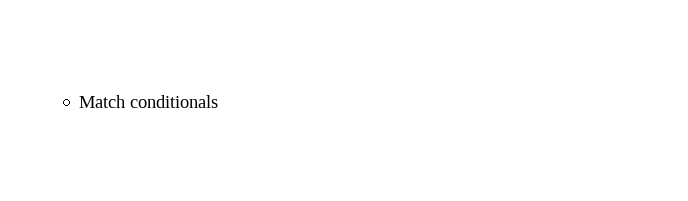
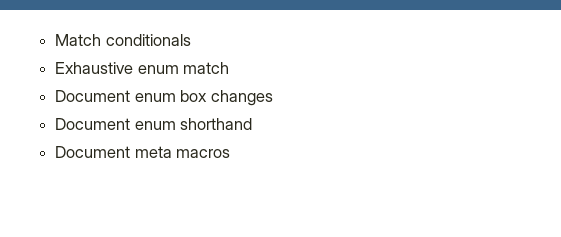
(219, 101) none -> [55,62,230,74] [55,90,273,106] [55,118,253,130] [55,146,231,158] // Exhaustive enum match // Document enum box changes // Document enum shorthand // Document meta macros

